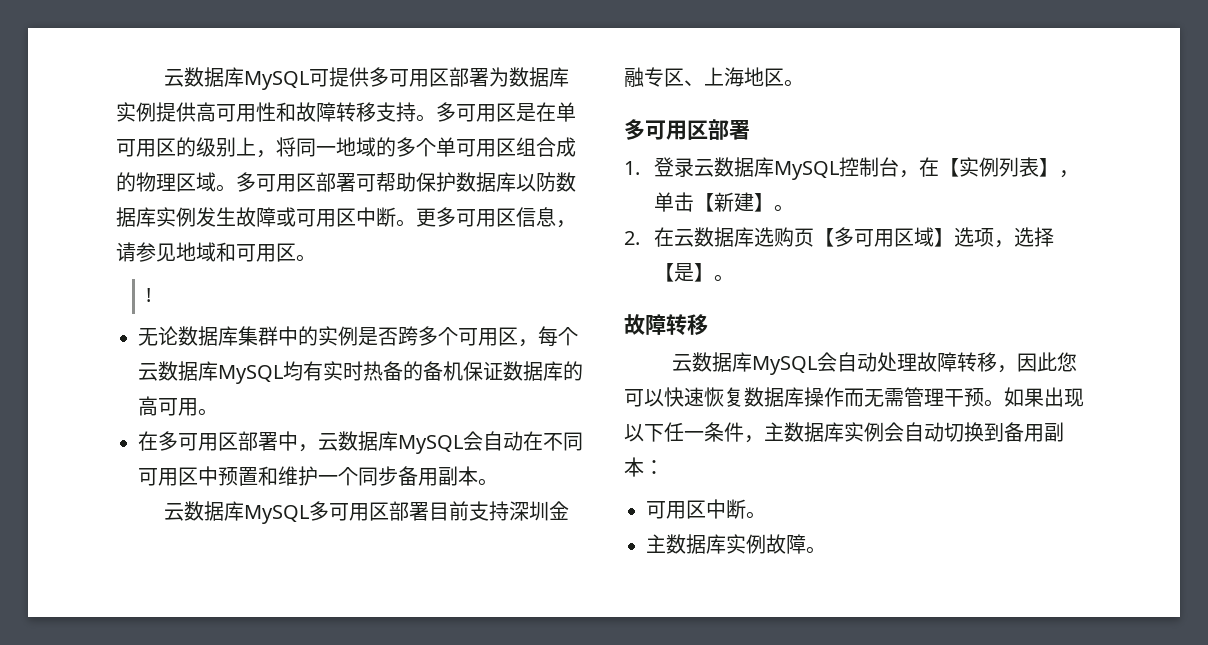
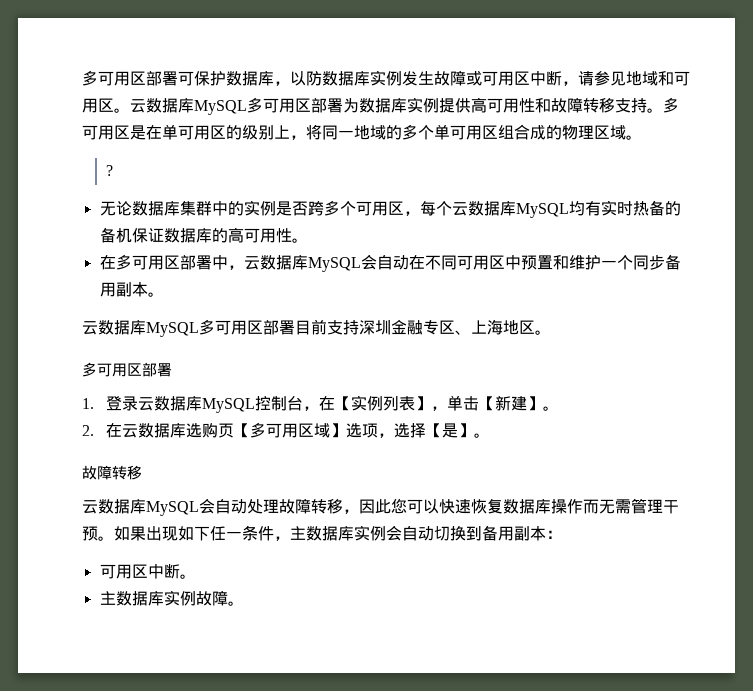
[163,67,369,90] 云数据库MySQL可提供 -> [82,70,690,86] [82,98,247,115] 多可用区部署可保护数据库，以防数据库实例发生故障或可用区中断，请参见地域和可用区。云数据库MySQL
[236,172,576,192] [116,207,576,228] [116,242,316,262] [146,288,152,302] 多可用区部署可帮助保护数据库以防数据库实例发生故障或可用区中断。更多可用区信息，请参见地域和可用区。 // ! -> [106,165,114,176] // ?
(198, 407) none -> [275,228,292,243] 性
[624,424,644,442] 以 -> [178,526,194,541] 如

